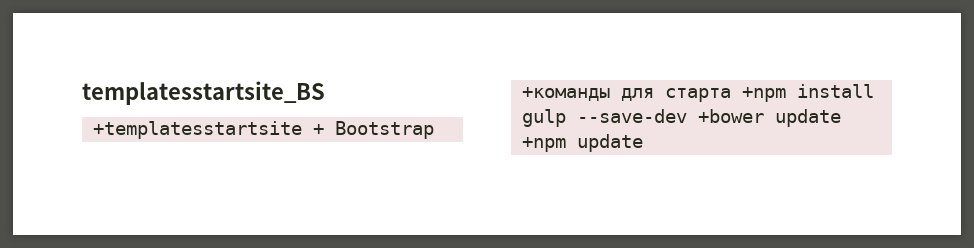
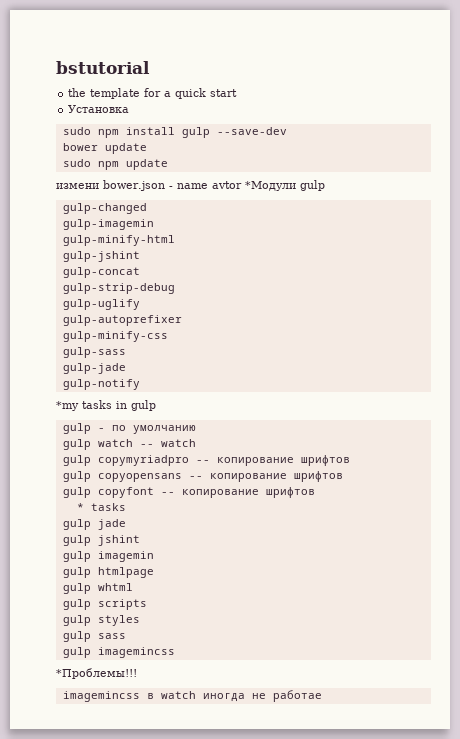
[82,81,325,105] [93,121,435,139] [522,87,787,102] templatesstartsite_BS // +templatesstartsite + Bootstrap +команды для старта +npm -> [56,61,150,74] [68,88,238,99] [68,105,130,113] [62,127,119,138] bstutorial // the template for a quick start // Установка // sudo npm
[698,109,842,127] [522,134,644,152] +bower update +npm update -> [62,143,147,154] [62,159,168,170] [56,180,325,191] [62,203,147,214] [62,219,154,230] [62,235,175,246] [62,251,140,262] [62,267,140,278] [62,283,175,294] [62,299,140,310] [62,315,182,326] [62,331,168,342] [62,347,126,358] [62,363,126,374] [62,379,140,390] [56,400,156,411] [62,423,196,434] [62,439,196,450] [62,455,350,466] [62,471,343,482] [62,487,315,498] [76,503,126,511] [62,519,126,530] [62,535,140,546] [62,551,154,562] [62,567,154,578] [62,583,133,594] [62,599,147,610] [62,615,140,626] [62,631,126,642] [62,647,175,658] [56,668,137,679] [62,690,322,702] // bower update // sudo npm update // измени bower.json - name avtor *Модули gulp // gulp-changed // gulp-imagemin // gulp-minify-html // gulp-jshint // gulp-concat // gulp-strip-debug // gulp-uglify // gulp-autoprefixer // gulp-minify-css // gulp-sass // gulp-jade // gulp-notify // *my tasks in gulp // gulp - по умолчанию // gulp watch -- watch // gulp copymyriadpro -- копирование шрифтов // gulp copyopensans -- копирование шрифтов // gulp copyfont -- копирование шрифтов // * tasks // gulp jade // gulp jshint // gulp imagemin // gulp htmlpage // gulp whtml // gulp scripts // gulp styles // gulp sass // gulp imagemincss // *Проблемы!!! // imagemincss в watch иногда не работае

